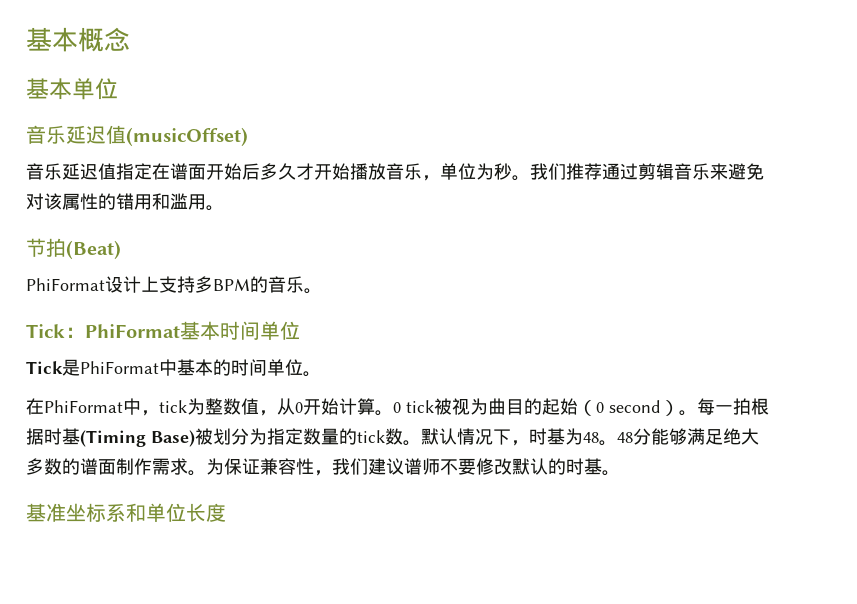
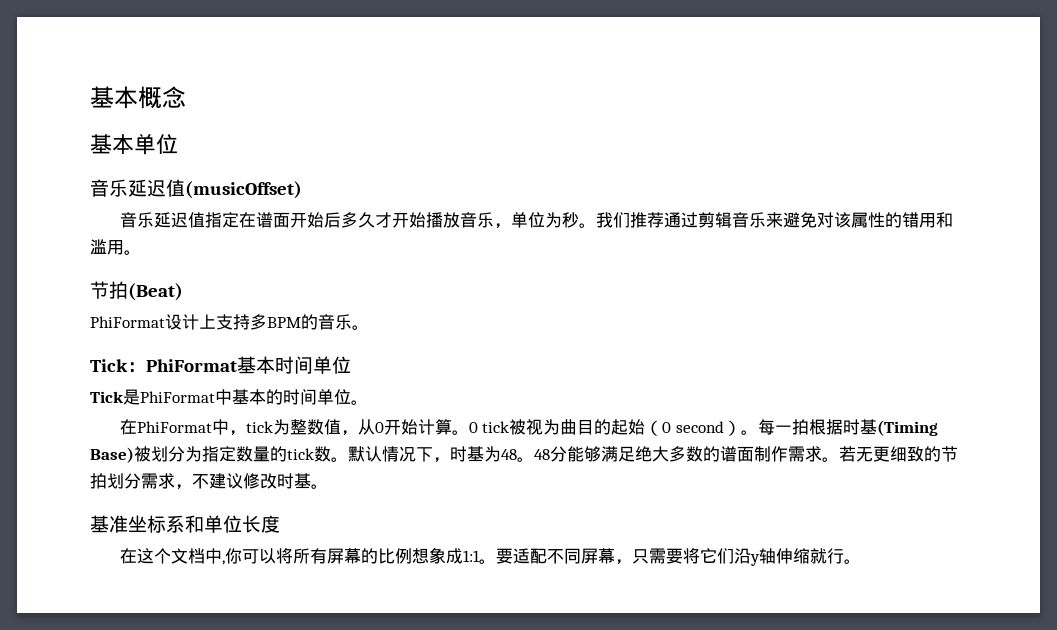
[206,458,566,476] 为保证兼容性，我们建议谱师不要修改默认的 -> [839,446,958,462] [90,473,277,490] 若无更细致的节拍划分需求，不建议修改
(226, 512) none -> [119,547,861,566] // 在这个文档中,你可以将所有屏幕的比例想象成1:1。要适配不同屏幕，只需要将它们沿y轴伸缩就行。

